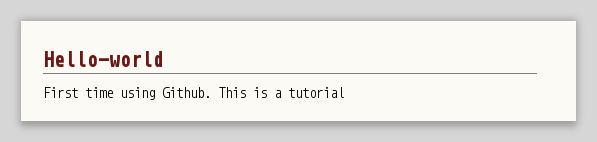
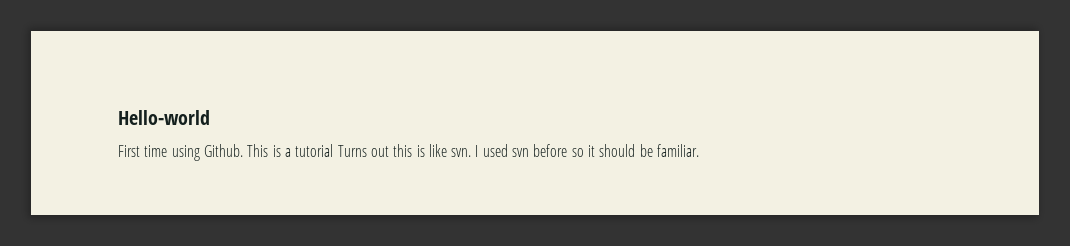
(344, 92) none -> [337,144,700,157] Turns out this is like svn. I used svn before so it should be familiar.

